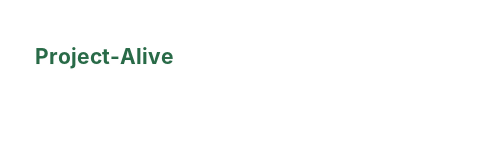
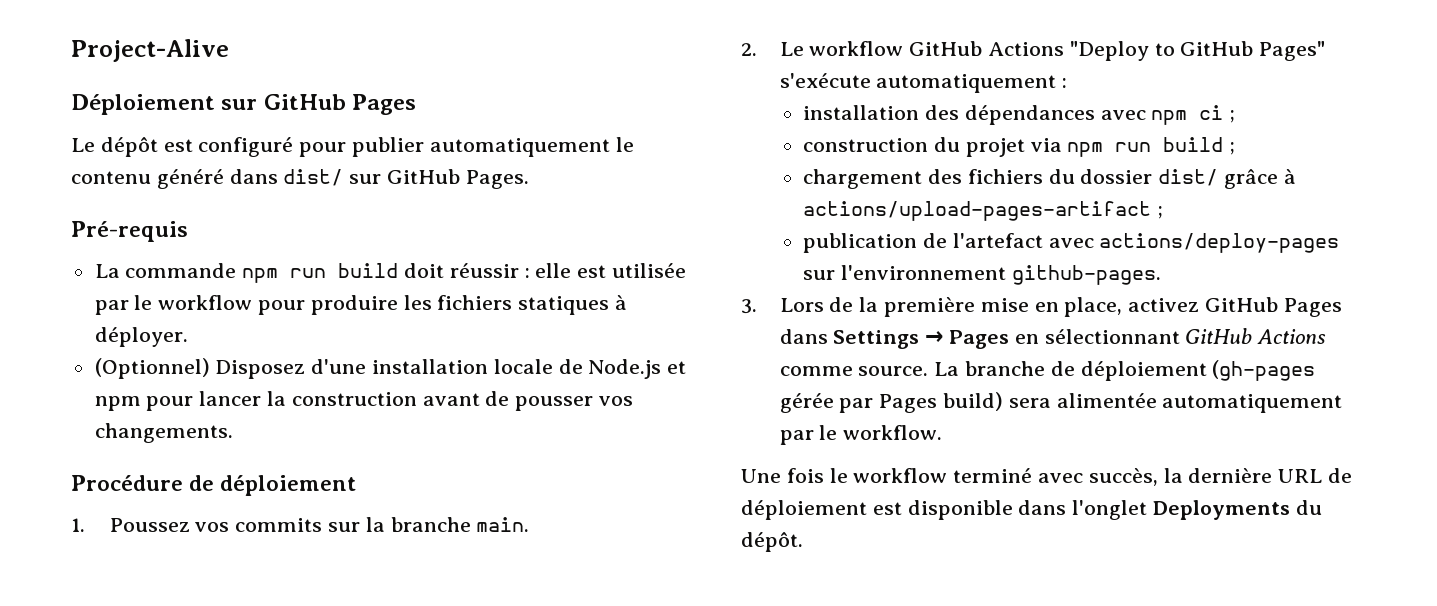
(174, 58) none -> [71,94,417,115] [71,137,634,157] [71,169,529,189] [71,221,188,242] [94,263,687,283] [94,295,628,315] [94,327,188,347] [94,358,687,379] [94,391,634,411] [94,423,233,443] [71,475,357,496] [71,517,530,532] [741,41,1326,61] [779,73,1068,93] [803,105,1236,125] [803,137,1236,157] [803,169,1296,189] [803,201,1164,221] [803,233,1340,253] [803,265,1161,285] [741,297,1342,317] [779,328,1327,349] [779,360,1316,381] [779,392,1343,413] [779,425,943,445] [741,468,1353,486] [741,500,1322,520] [741,532,803,552] // Déploiement sur GitHub Pages // Le dépôt est configuré pour publier automatiquement le contenu généré dans dist/ sur GitHub Pages. // Pré-requis // La commande npm run build doit réussir : elle est utilisée par le workflow pour produire les fichiers statiques à déployer. // (Optionnel) Disposez d'une installation locale de Node.js et npm pour lancer la construction avant de pousser vos changements. // Procédure de déploiement // 1. Poussez vos commits sur la branche main. // 2. Le workflow GitHub Actions "Deploy to GitHub Pages" s'exécute automatiquement : // installation des dépendances avec npm ci ; // construction du projet via npm run build ; // chargement des fichiers du dossier dist/ grâce à actions/upload-pages-artifact ; // publication de l'artefact avec actions/deploy-pages sur l'environnement github-pages. // 3. Lors de la première mise en place, activez GitHub Pages dans Settings → Pages en sélectionnant GitHub Actions comme source. La branche de déploiement (gh-pages gérée par Pages build) sera alimentée automatiquement par le workflow. // Une fois le workflow terminé avec succès, la dernière URL de déploiement est disponible dans l'onglet Deployments du dépôt.

